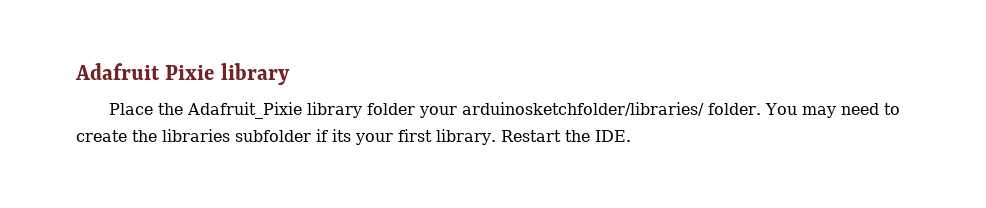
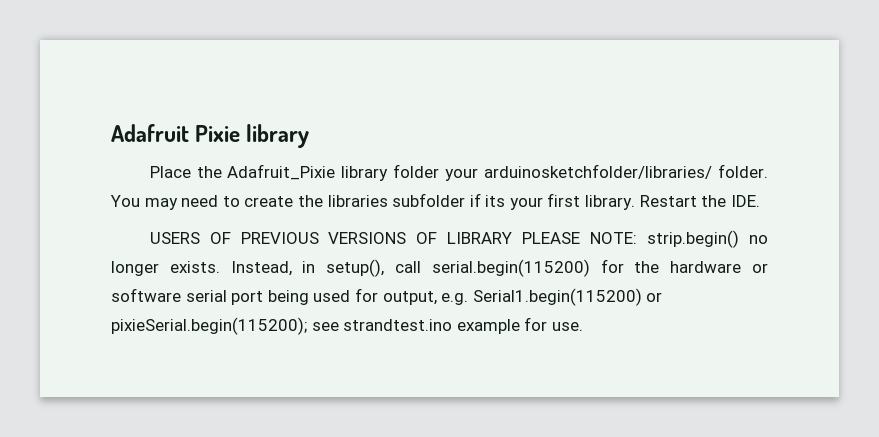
(631, 136) none -> [149,230,768,248] [111,259,768,277] [111,288,663,306] [111,317,583,335] // USERS OF PREVIOUS VERSIONS OF LIBRARY PLEASE NOTE: strip.begin() no longer exists. Instead, in setup(), call serial.begin(115200) for the hardware or software serial port being used for output, e.g. Serial1.begin(115200) or pixieSerial.begin(115200); see strandtest.ino example for use.

